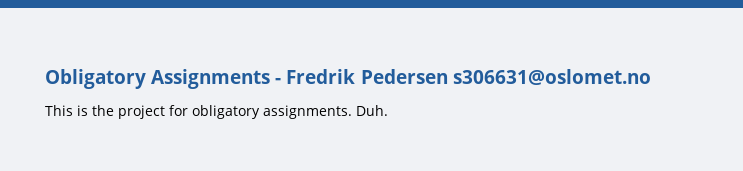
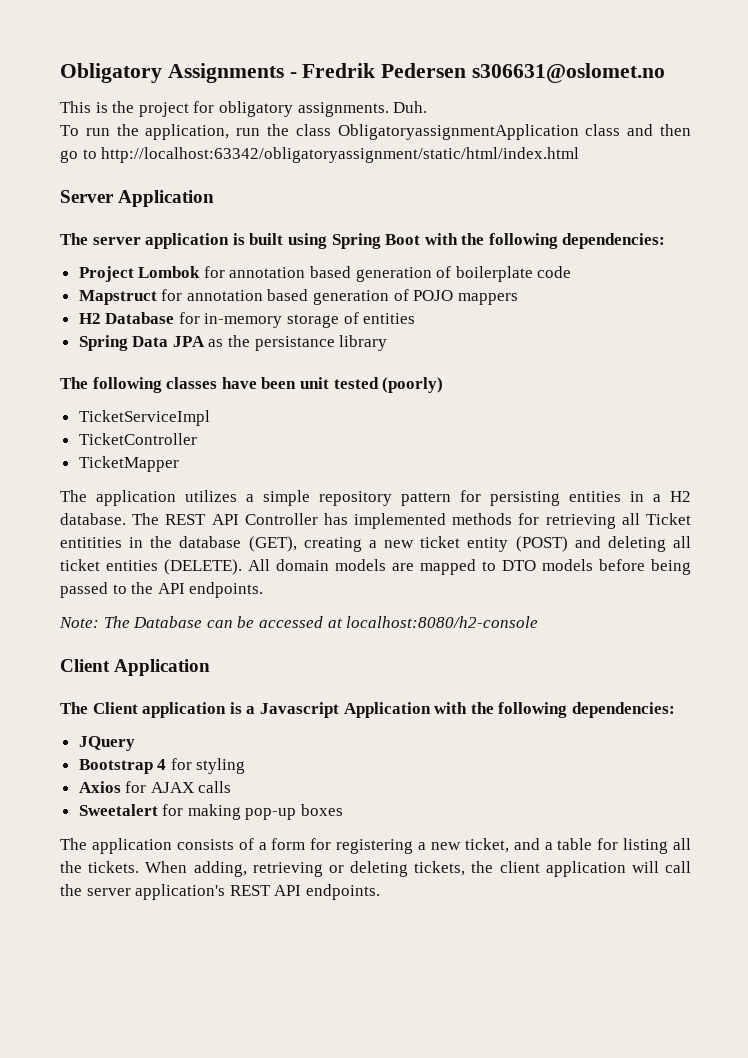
(388, 110) none -> [60,124,691,140] [60,147,580,163] [60,190,215,207] [60,233,666,249] [78,266,572,282] [78,289,518,305] [78,312,416,328] [78,335,388,351] [60,377,444,393] [78,410,210,426] [78,433,197,445] [78,456,179,472] [60,490,691,506] [60,513,691,529] [60,536,691,552] [60,559,691,575] [60,582,264,598] [59,616,539,628] [60,659,211,676] [60,702,675,718] [78,736,135,751] [78,758,246,774] [78,781,232,793] [78,804,344,820] [60,838,691,854] [60,861,691,877] [60,884,380,900] // To run the application, run the class ObligatoryassignmentApplication class and then go to http://localhost:63342/obligatoryassignment/static/html/index.html // Server Application // The server application is built using Spring Boot with the following dependencies: // Project Lombok for annotation based generation of boilerplate code // Mapstruct for annotation based generation of POJO mappers // H2 Database for in-memory storage of entities // Spring Data JPA as the persistance library // The following classes have been unit tested (poorly) // TicketServiceImpl // TicketController // TicketMapper // The application utilizes a simple repository pattern for persisting entities in a H2 database. The REST API Controller has implemented methods for retrieving all Ticket entitities in the database (GET), creating a new ticket entity (POST) and deleting all ticket entities (DELETE). All domain models are mapped to DTO models before being passed to the API endpoints. // Note: The Database can be accessed at localhost:8080/h2-console // Client Application // The Client application is a Javascript Application with the following dependencies: // JQuery // Bootstrap 4 for styling // Axios for AJAX calls // Sweetalert for making pop-up boxes // The application consists of a form for registering a new ticket, and a table for listing all the tickets. When adding, retrieving or deleting tickets, the client application will call the server application's REST API endpoints.

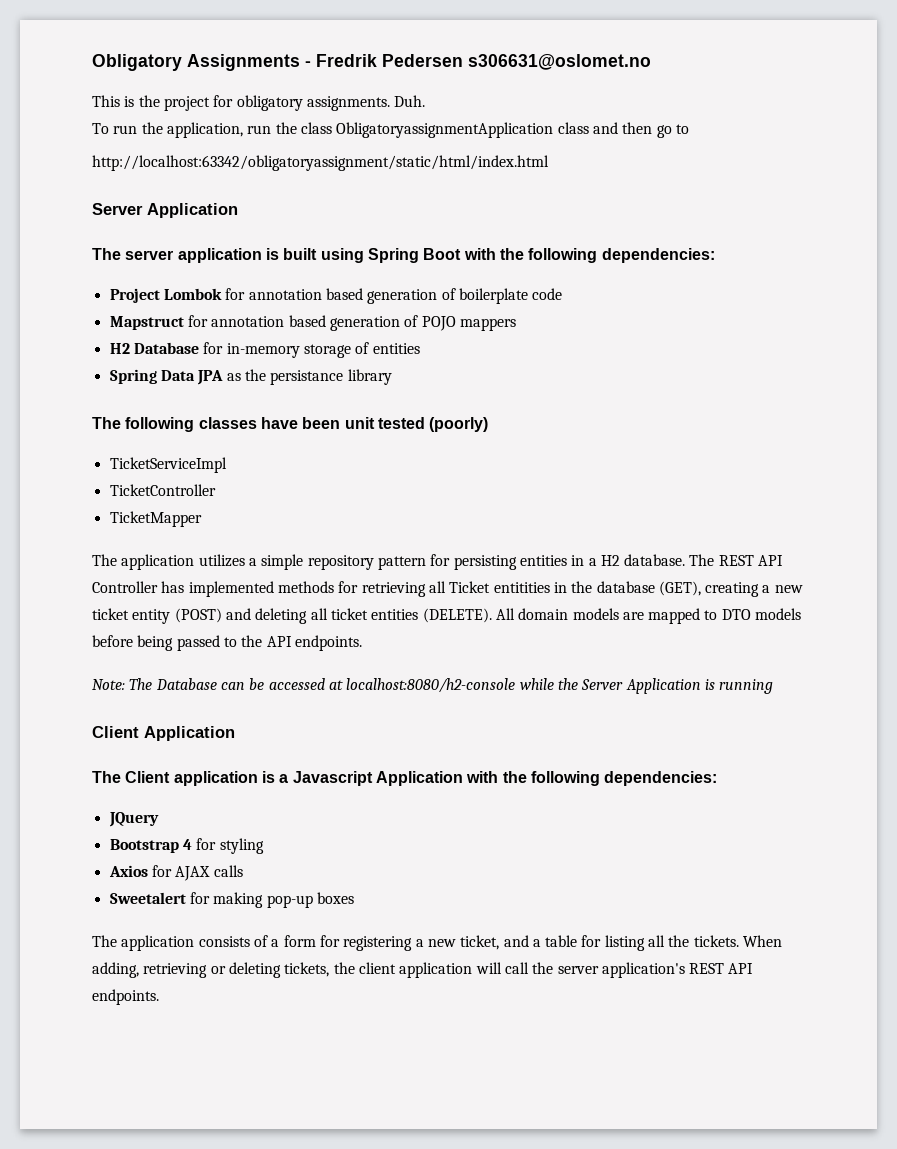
(97, 154) none -> (689, 129) //
(539, 622) none -> [519,678,774,694] while the Server Application is running

